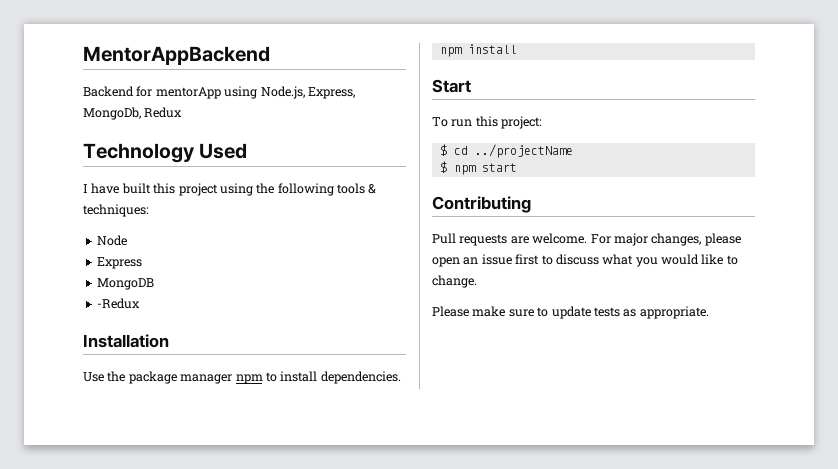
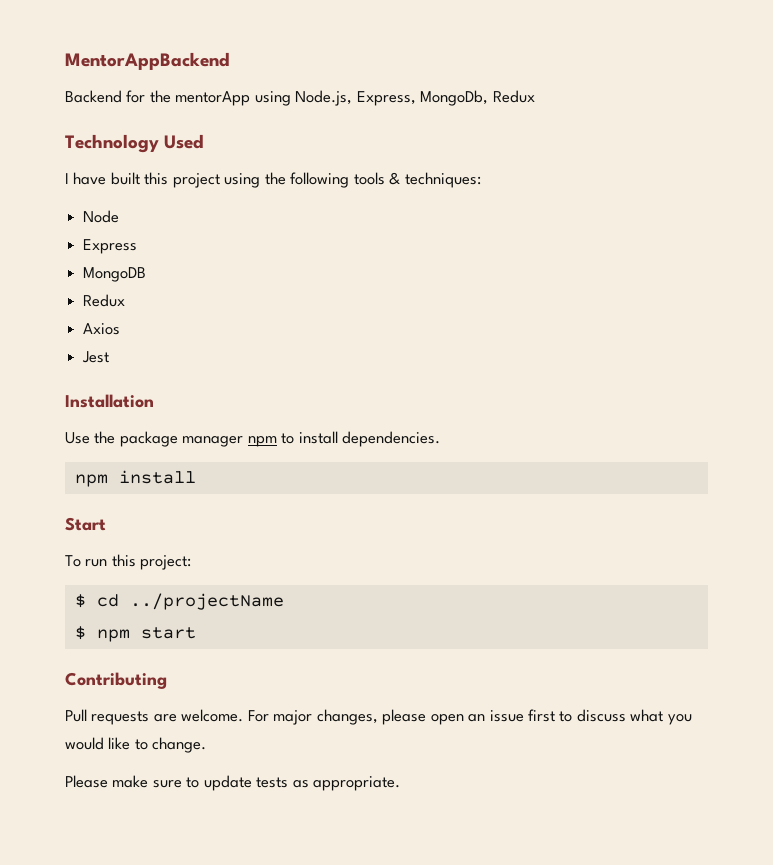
(153, 91) none -> [149,90,171,103] the
[96,298,140,309] -Redux -> [83,294,126,307] [83,323,121,335] [82,351,110,363] Redux // Axios // Jest

